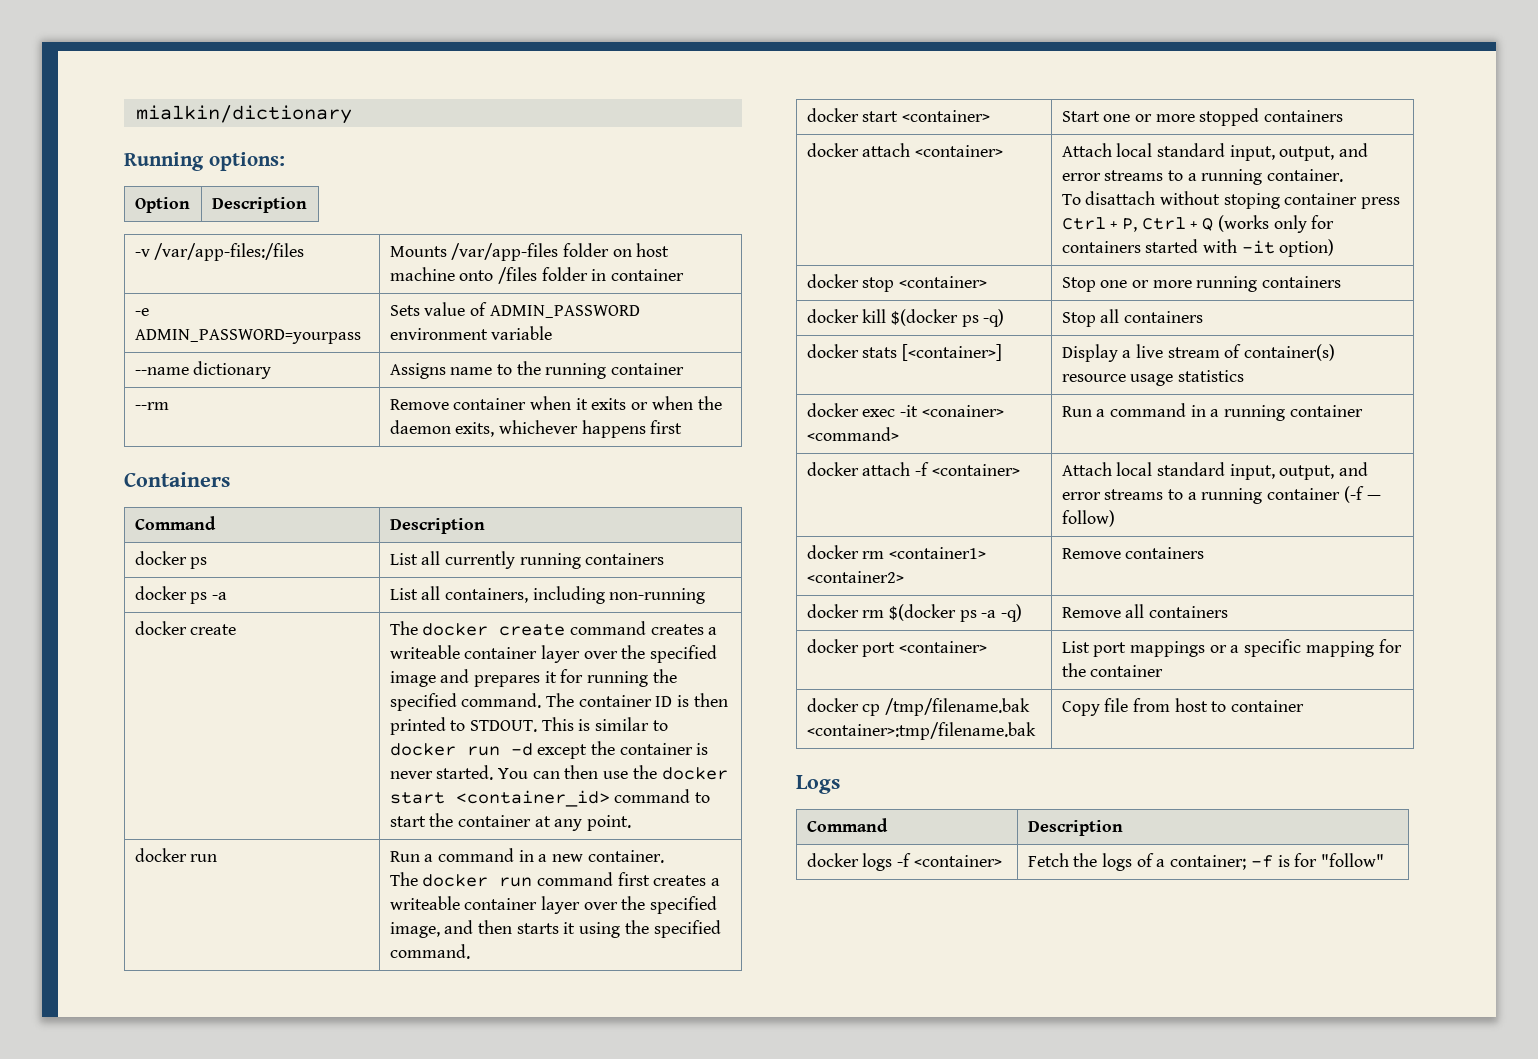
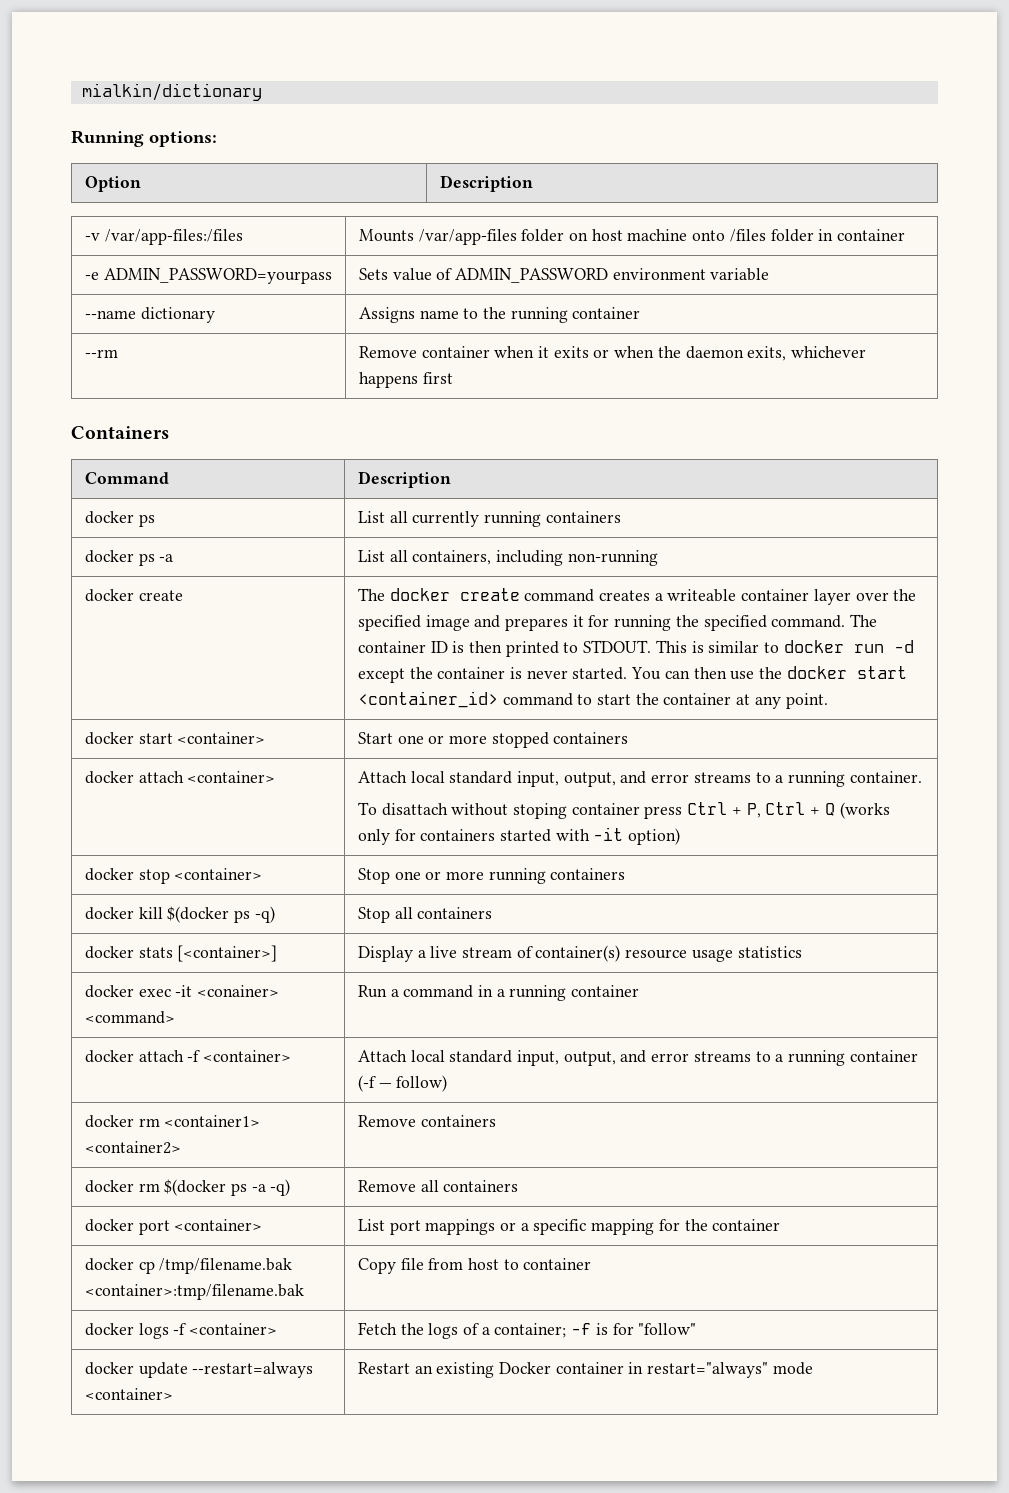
[134,848,218,862] [389,848,664,863] [389,872,721,887] [389,896,718,914] [389,920,721,938] [389,944,470,959] // docker run | Run a command in a new container. // The docker run command first creates a writeable container layer over the specified image, and then starts it using the specified command. -> (828, 701) none
[796,775,840,794] [806,818,888,832] [1027,820,1123,836] // Logs // Command | Description -> (592, 1264) none
(1385, 860) none -> [84,1362,314,1378] [84,1388,173,1400] [357,1362,813,1378] // docker update --restart=always <container> | Restart an existing Docker container in restart="always" mode

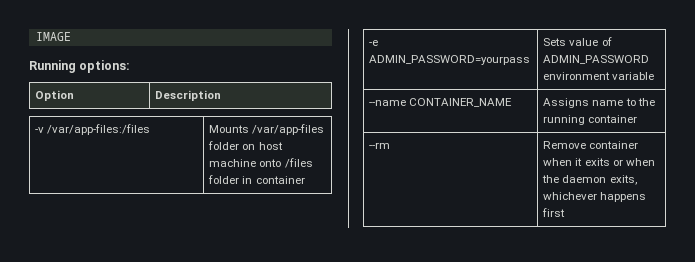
[81,83,262,101] mialkin/dictionary -> [35,32,71,41] IMAGE
[140,307,215,323] dictionary -> [409,98,513,107] CONTAINER_NAME
[71,426,169,439] [84,472,169,484] [357,471,451,488] [84,511,155,527] [357,511,621,527] [84,550,174,566] [357,550,658,566] [84,589,183,602] [357,588,917,605] [357,614,878,631] [357,640,914,657] [357,666,907,683] [357,691,828,709] [84,732,266,745] [357,732,629,748] [84,771,276,784] [357,771,922,787] [357,802,890,819] [357,827,681,845] [84,868,263,884] [357,868,626,884] [84,906,275,923] [357,907,493,923] [84,945,278,962] [357,945,802,962] [84,985,280,998] [84,1011,175,1024] [357,985,640,1001] [84,1050,292,1063] [357,1050,918,1066] [357,1075,448,1092] [84,1115,261,1128] [84,1141,181,1154] [357,1115,496,1127] [84,1179,291,1196] [357,1180,519,1192] [84,1219,263,1235] [357,1219,781,1235] [84,1258,293,1274] [84,1284,304,1300] [357,1258,592,1274] [84,1323,278,1339] [357,1322,697,1339] [84,1362,314,1378] [84,1388,173,1400] [357,1362,813,1378] // Containers // Command | Description // docker ps | List all currently running containers // docker ps -a | List all containers, including non-running // docker create | The docker create command creates a writeable container layer over the specified image and prepares it for running the specified command. The container ID is then printed to STDOUT. This is similar to docker run -d except the container is never started. You can then use the docker start <container_id> command to start the container at any point. // docker start <container> | Start one or more stopped containers // docker attach <container> | Attach local standard input, output, and error streams to a running container. // To disattach without stoping container press Ctrl + P, Ctrl + Q (works only for containers started with -it option) // docker stop <container> | Stop one or more running containers // docker kill $(docker ps -q) | Stop all containers // docker stats [<container>] | Display a live stream of container(s) resource usage statistics // docker exec -it <conainer> <command> | Run a command in a running container // docker attach -f <container> | Attach local standard input, output, and error streams to a running container (-f — follow) // docker rm <container1> <container2> | Remove containers // docker rm $(docker ps -a -q) | Remove all containers // docker port <container> | List port mappings or a specific mapping for the container // docker cp /tmp/filename.bak <container>:tmp/filename.bak | Copy file from host to container // docker logs -f <container> | Fetch the logs of a container; -f is for "follow" // docker update --restart=always <container> | Restart an existing Docker container in restart="always" mode -> (566, 212) none

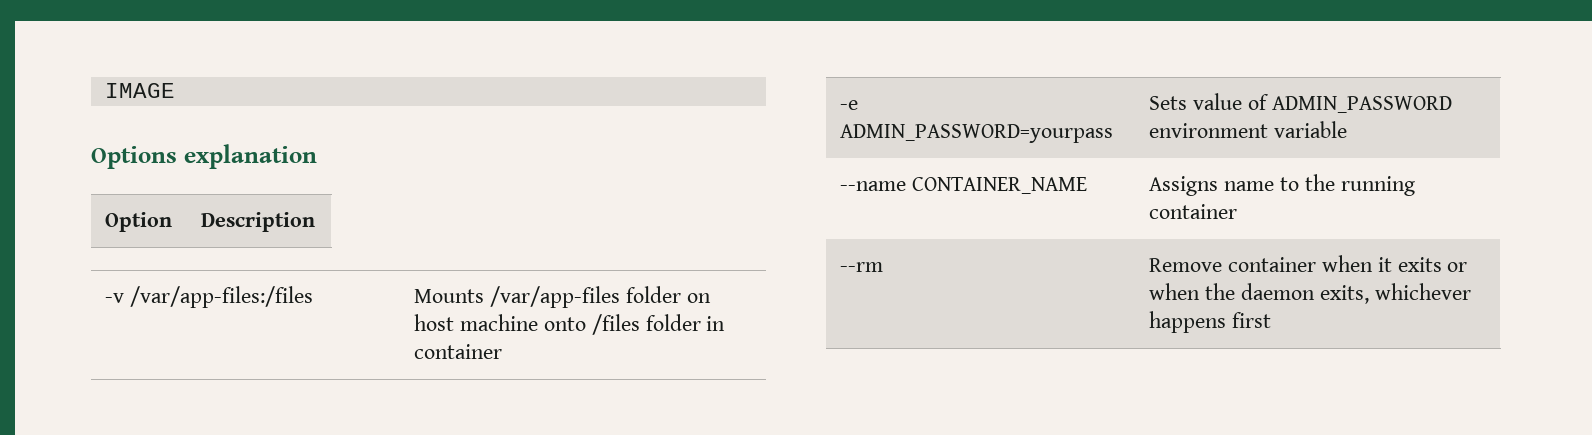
[29,60,131,73] Running options: -> [91,144,317,169] Options explanation

